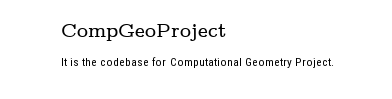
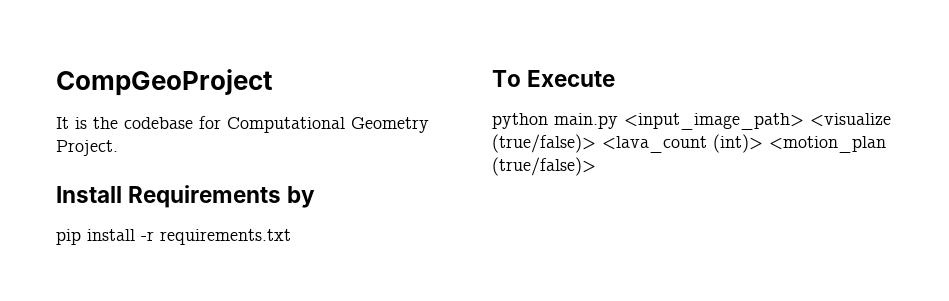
(334, 63) none -> [56,185,316,208] [56,229,291,245] [492,70,616,87] [492,113,891,130] [492,134,886,153] [492,157,596,176] // Install Requirements by // pip install -r requirements.txt // To Execute // python main.py <input_image_path> <visualize (true/false)> <lava_count (int)> <motion_plan (true/false)>

